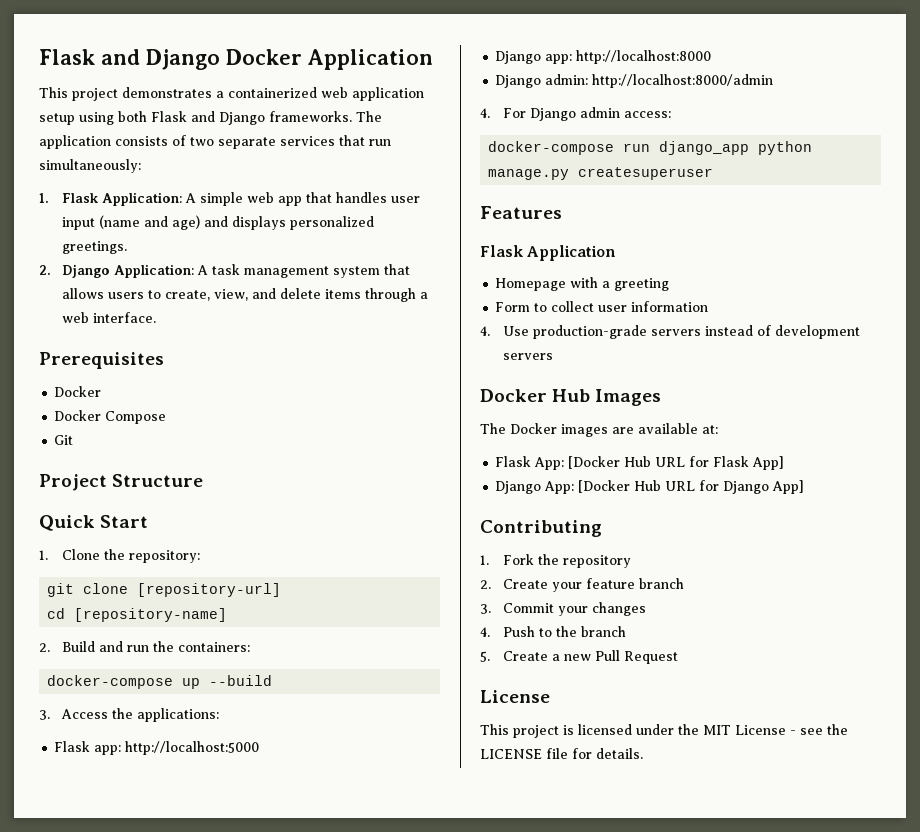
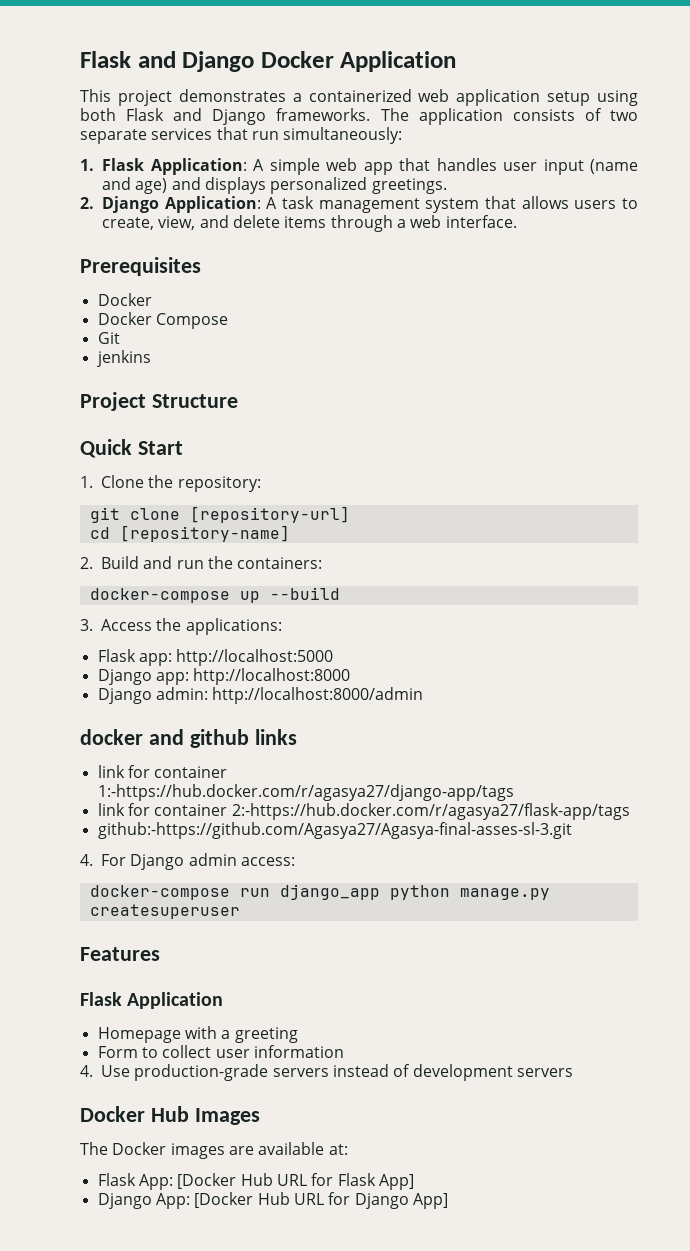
(74, 440) none -> [96,350,151,367] // jenkins
(774, 81) none -> [80,729,297,748] [97,765,228,778] [97,784,514,801] [97,803,630,820] [97,822,572,839] // docker and github links // link for container 1:-https://hub.docker.com/r/agasya27/django-app/tags // link for container 2:-https://hub.docker.com/r/agasya27/flask-app/tags // github:-https://github.com/Agasya27/Agasya-final-asses-sl-3.git
[480,520,602,537] [480,554,632,568] [480,578,685,592] [480,602,647,616] [480,626,627,637] [480,650,679,664] [480,690,550,703] [480,724,848,738] [480,748,643,759] // Contributing // 1. Fork the repository // 2. Create your feature branch // 3. Commit your changes // 4. Push to the branch // 5. Create a new Pull Request // License // This project is licensed under the MIT License - see the LICENSE file for details. -> (448, 1201) none

